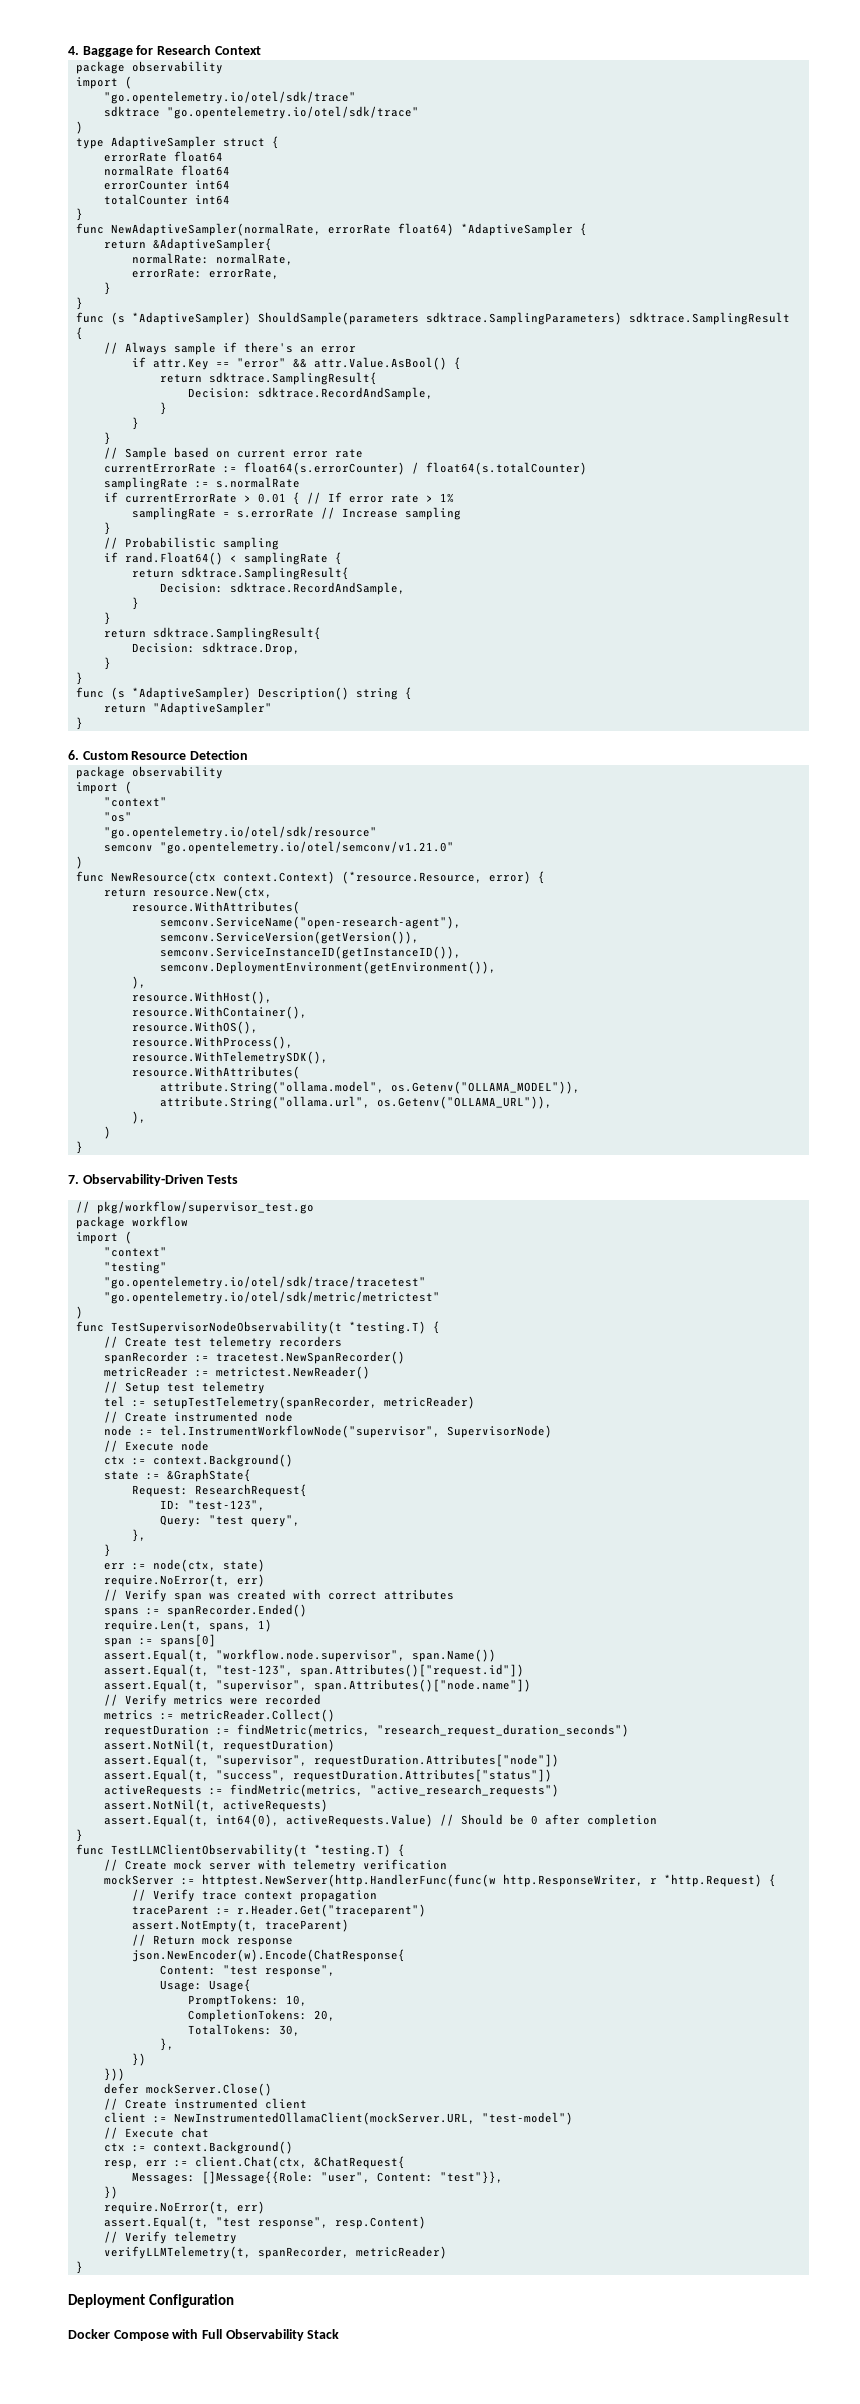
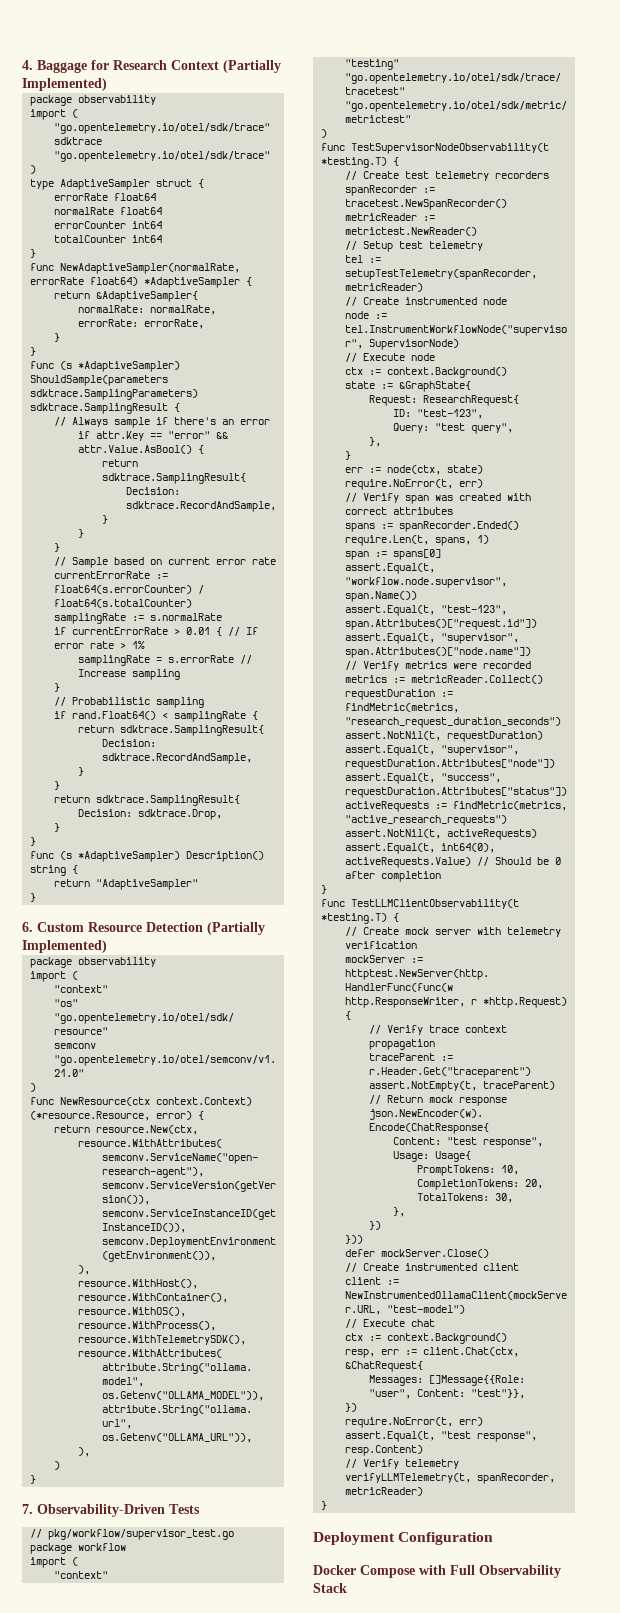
(261, 50) none -> [223,60,281,73] [22,78,107,91] (Partially Implemented)
(248, 755) none -> [207,922,265,935] [22,940,107,953] (Partially Implemented)

